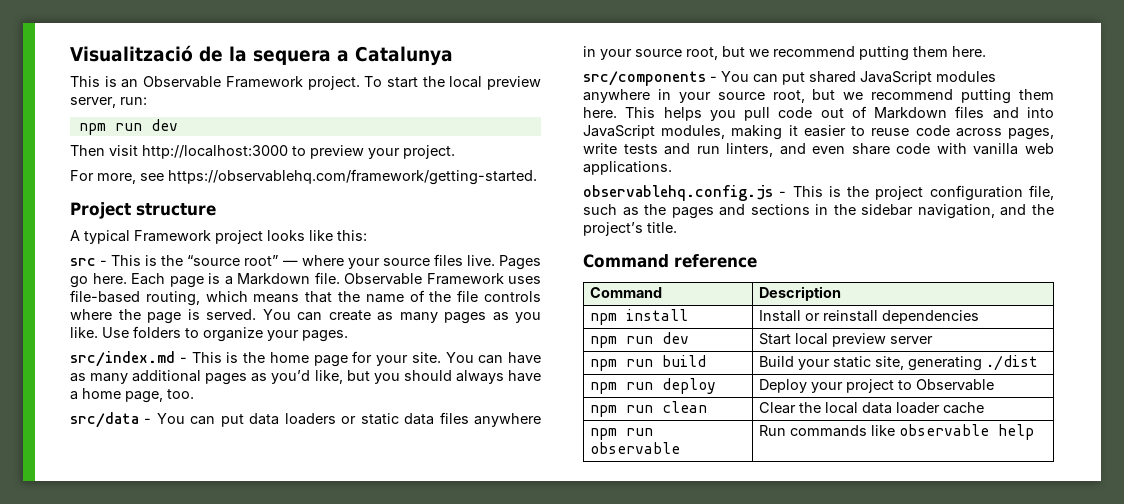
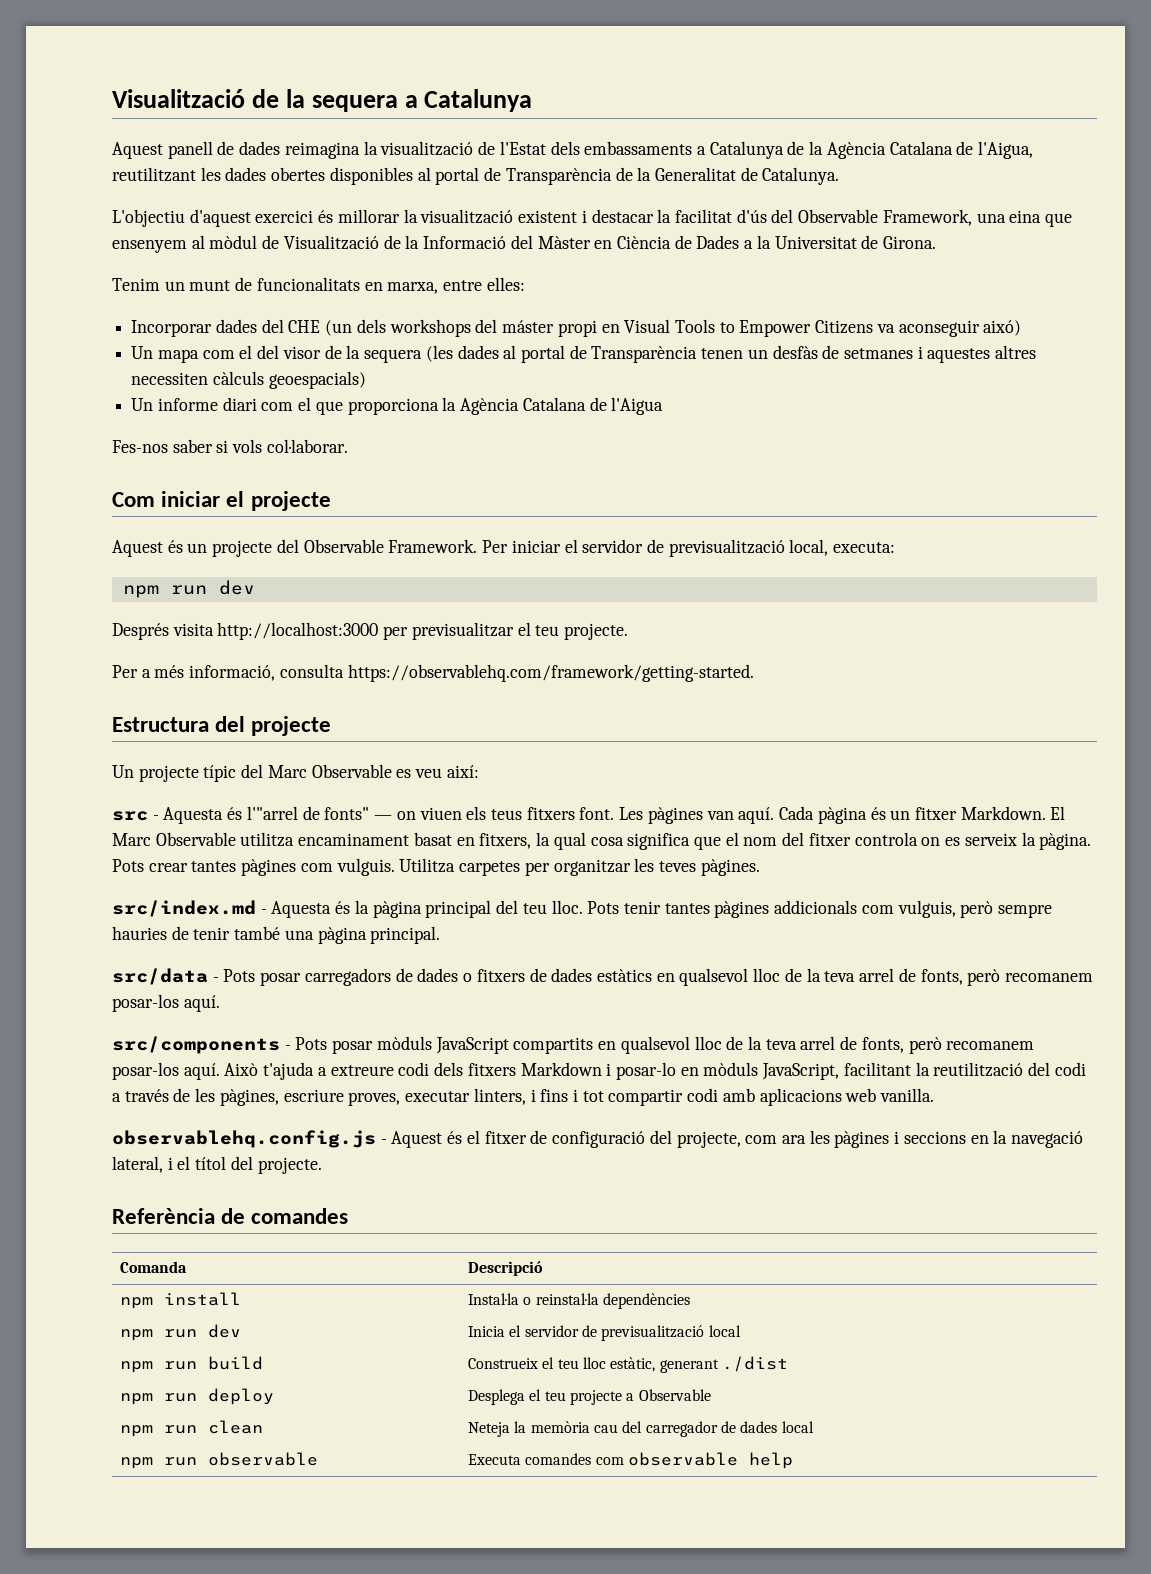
[70,76,541,90] [70,97,147,108] [78,119,178,135] [70,145,455,159] [70,169,537,185] [70,202,216,219] [70,230,367,244] [70,254,542,270] [70,272,541,288] [70,290,542,306] [70,309,541,324] [70,326,348,342] [70,351,541,367] [70,370,541,385] [70,388,194,403] [70,412,541,428] [583,46,986,61] [583,71,996,86] [583,89,1054,104] [583,106,1054,121] [583,125,1054,140] [583,143,1054,157] [583,161,672,175] [583,185,1054,201] [583,204,1054,219] [583,222,677,236] [583,254,757,268] [589,287,662,298] [758,286,841,301] [589,309,688,325] [758,310,979,324] [589,332,689,348] [758,333,933,347] This is an Observable Framework project. To start the local preview server, run: // npm run dev // Then visit http://localhost:3000 to preview your project. // For more, see https://observablehq.com/framework/getting-started. // Project structure // A typical Framework project looks like this: // src - This is the “source root” — where your source files live. Pages go here. Each page is a Markdown file. Observable Framework uses file-based routing, which means that the name of the file controls where the page is served. You can create as many pages as you like. Use folders to organize your pages. // src/index.md - This is the home page for your site. You can have as many additional pages as you’d like, but you should always have a home page, too. // src/data - You can put data loaders or static data files anywhere in your source root, but we recommend putting them here. // src/components - You can put shared JavaScript modules anywhere in your source root, but we recommend putting them here. This helps you pull code out of Markdown files and into JavaScript modules, making it easier to reuse code across pages, write tests and run linters, and even share code with vanilla web applications. // observablehq.config.js - This is the project configuration file, such as the pages and sections in the sidebar navigation, and the project’s title. // Command reference // Command | Description // npm install | Install or reinstall dependencies // npm run dev | Start local preview server -> [112,141,1034,159] [112,167,840,185] [112,209,1073,227] [112,235,937,253] [112,277,525,294] [131,319,1022,337] [131,345,1037,363] [131,371,366,389] [131,397,664,415] [112,439,348,453] [112,491,331,511] [112,539,896,557] [122,580,255,598] [112,622,629,640] [112,664,754,682] [112,716,332,736] [112,764,479,782] [112,806,1066,824] [112,832,1092,850] [112,858,760,876] [112,900,1053,918] [112,926,441,944] [112,968,1093,986] [112,994,220,1012] [112,1036,1035,1054] [112,1062,1086,1080] [112,1088,935,1106] [112,1130,1084,1148] [112,1156,322,1174] [112,1208,349,1224] [119,1261,187,1273] [467,1261,543,1276] [119,1292,241,1309] [467,1293,690,1309] [119,1324,241,1341] [467,1325,741,1341] Aquest panell de dades reimagina la visualització de l'Estat dels embassaments a Catalunya de la Agència Catalana de l'Aigua, reutilitzant les dades obertes disponibles al portal de Transparència de la Generalitat de Catalunya. // L'objectiu d'aquest exercici és millorar la visualització existent i destacar la facilitat d'ús del Observable Framework, una eina que ensenyem al mòdul de Visualització de la Informació del Màster en Ciència de Dades a la Universitat de Girona. // Tenim un munt de funcionalitats en marxa, entre elles: // Incorporar dades del CHE (un dels workshops del máster propi en Visual Tools to Empower Citizens va aconseguir aixó) // Un mapa com el del visor de la sequera (les dades al portal de Transparència tenen un desfàs de setmanes i aquestes altres necessiten càlculs geoespacials) // Un informe diari com el que proporciona la Agència Catalana de l'Aigua // Fes-nos saber si vols col·laborar. // Com iniciar el projecte // Aquest és un projecte del Observable Framework. Per iniciar el servidor de previsualització local, executa: // npm run dev // Després visita http://localhost:3000 per previsualitzar el teu projecte. // Per a més informació, consulta https://observablehq.com/framework/getting-started. // Estructura del projecte // Un projecte típic del Marc Observable es veu així: // src - Aquesta és l'"arrel de fonts" — on viuen els teus fitxers font. Les pàgines van aquí. Cada pàgina és un fitxer Markdown. El Marc Observable utilitza encaminament basat en fitxers, la qual cosa significa que el nom del fitxer controla on es serveix la pàgina. Pots crear tantes pàgines com vulguis. Utilitza carpetes per organitzar les teves pàgines. // src/index.md - Aquesta és la pàgina principal del teu lloc. Pots tenir tantes pàgines addicionals com vulguis, però sempre hauries de tenir també una pàgina principal. // src/data - Pots posar carregadors de dades o fitxers de dades estàtics en qualsevol lloc de la teva arrel de fonts, però recomanem posar-los aquí. // src/components - Pots posar mòduls JavaScript compartits en qualsevol lloc de la teva arrel de fonts, però recomanem posar-los aquí. Això t'ajuda a extreure codi dels fitxers Markdown i posar-lo en mòduls JavaScript, facilitant la reutilització del codi a través de les pàgines, escriure proves, executar linters, i fins i tot compartir codi amb aplicacions web vanilla. // observablehq.config.js - Aquest és el fitxer de configuració del projecte, com ara les pàgines i seccions en la navegació lateral, i el títol del projecte. // Referència de comandes // Comanda | Descripció // npm install | Instal·la o reinstal·la dependències // npm run dev | Inicia el servidor de previsualització local
[758,356,982,371] Build your static site, generating -> [467,1357,719,1373] Construeix el teu lloc estàtic, generant
[758,379,912,393] Deploy your project to -> [467,1389,635,1405] Desplega el teu projecte a
[758,402,984,414] Clear the local data loader cache -> [467,1421,814,1437] Neteja la memòria cau del carregador de dades local
[758,425,895,437] Run commands like -> [467,1453,624,1465] Executa comandes com

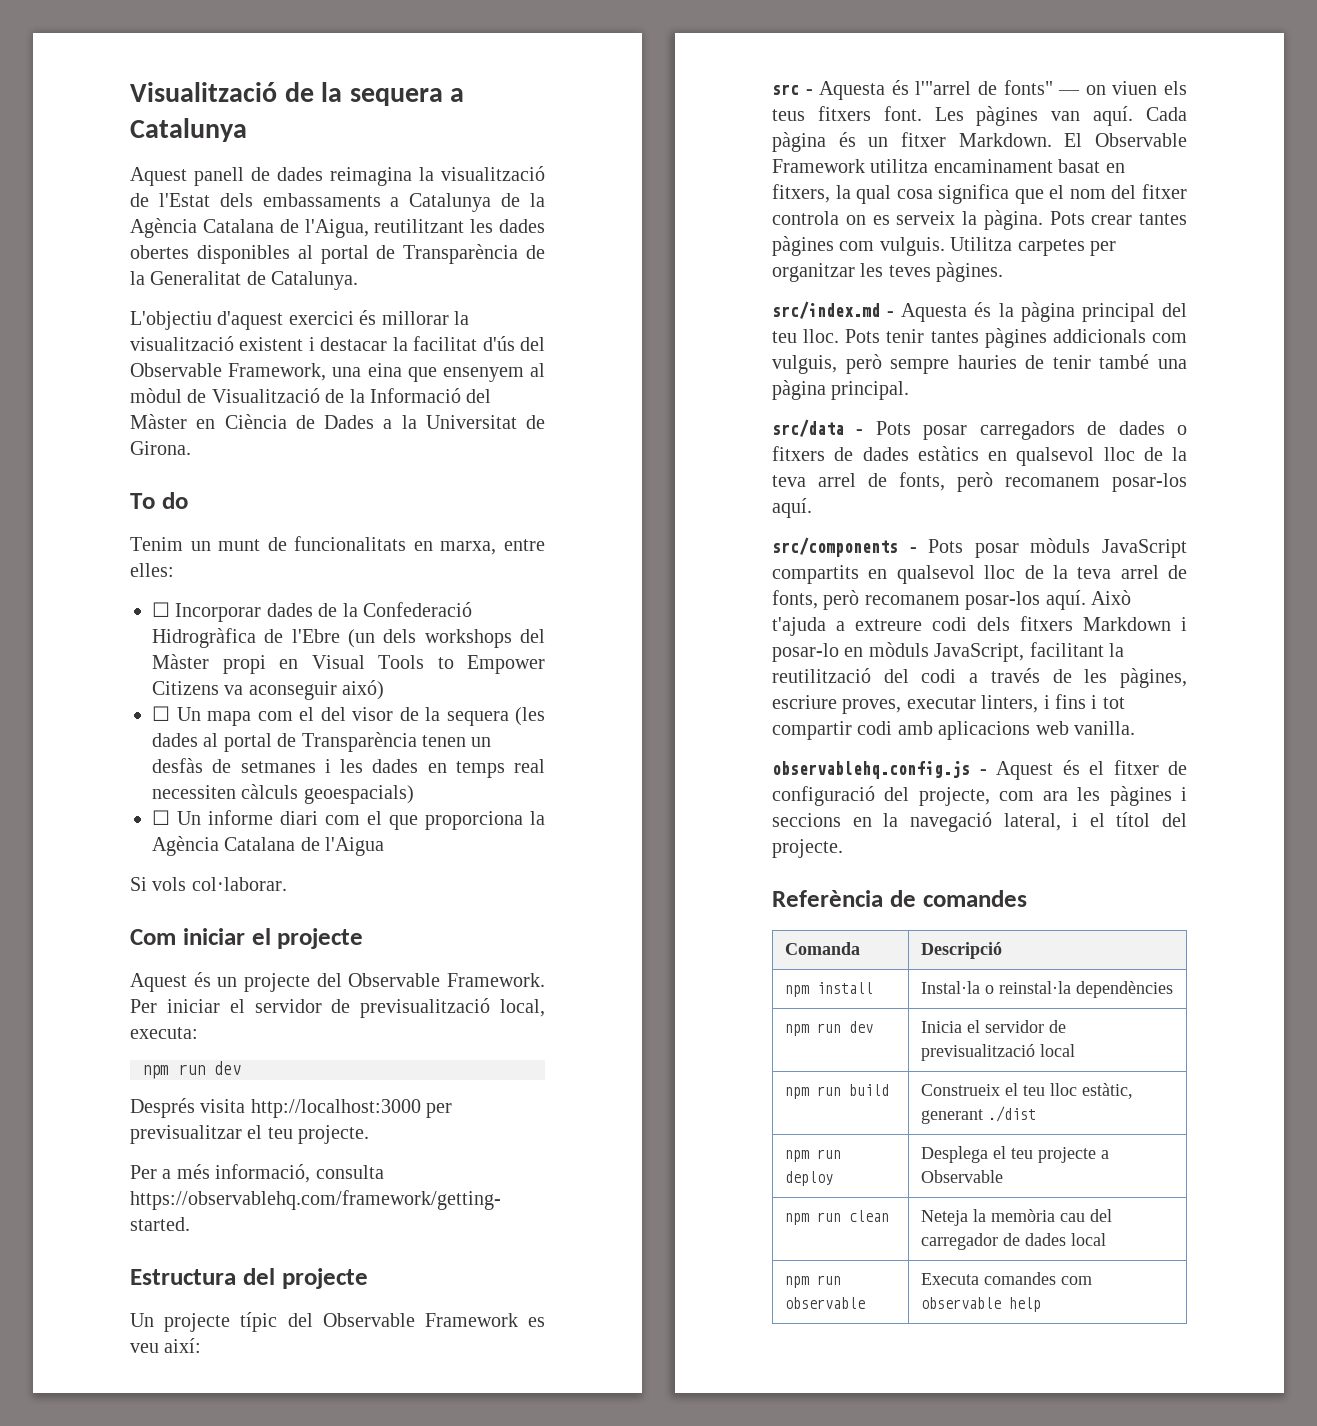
(937, 242) none -> [130,492,188,509] // To do
(525, 284) none -> [152,602,170,617] ☐
[261,319,321,333] del CHE -> [318,602,472,617] [152,628,340,648] de la Confederació Hidrogràfica de l'Ebre
[502,320,555,333] máster -> [152,654,209,669] Màster
(1022, 328) none -> [152,706,170,721] ☐
[927,345,1037,363] aquestes altres -> [340,759,545,778] les dades en temps real
(366, 380) none -> [152,810,170,825] ☐
[112,439,229,453] Fes-nos saber si -> [130,877,147,891] Si
[267,764,392,778] Marc Observable -> [322,1313,518,1327] Observable Framework
[112,832,236,846] Marc Observable -> [1095,133,1187,147] [772,159,865,173] Observable Framework

